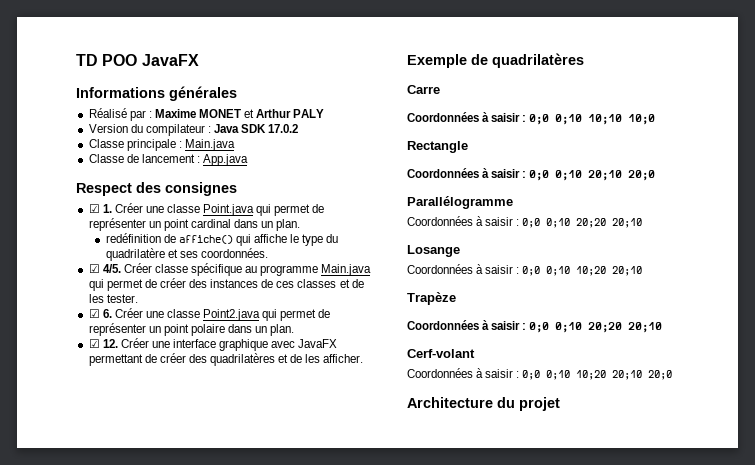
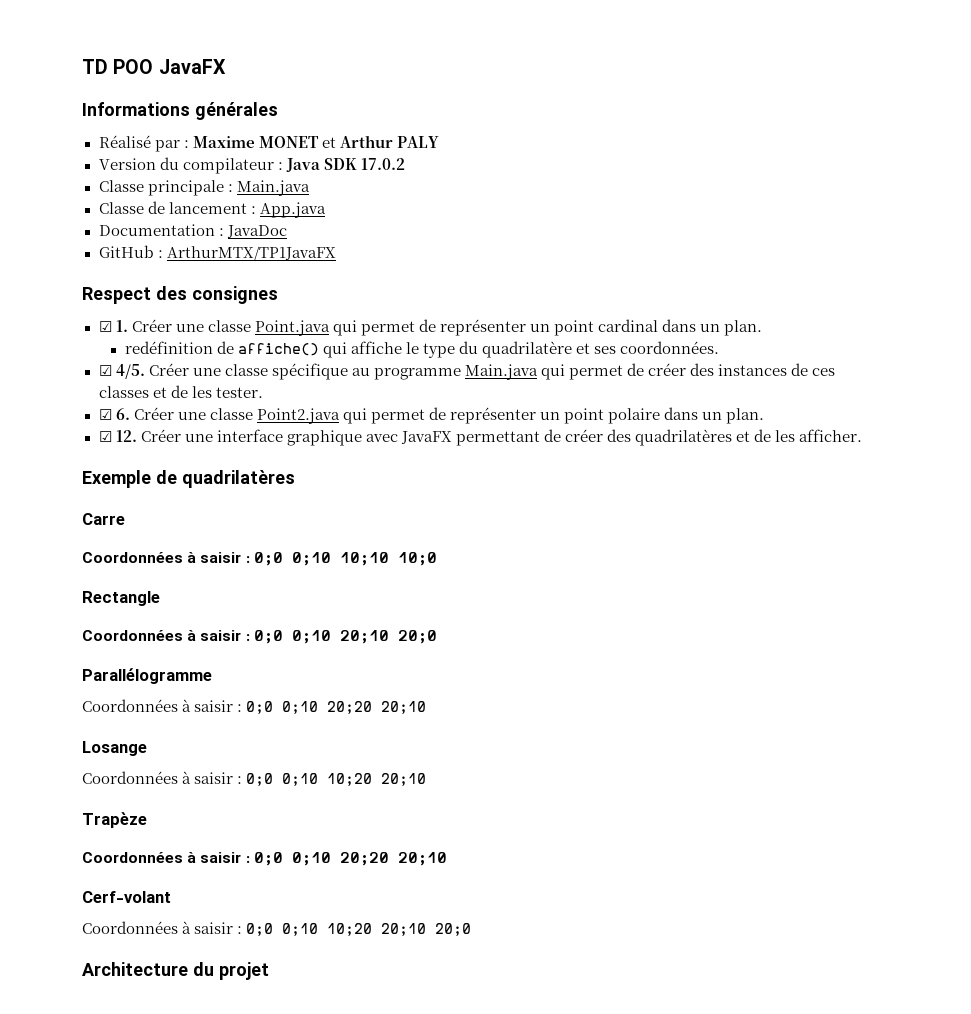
(249, 160) none -> [98,224,287,238] [98,245,336,261] // Documentation : JavaDoc // GitHub : ArthurMTX/TP1JavaFX
(152, 268) none -> [192,368,221,376] une

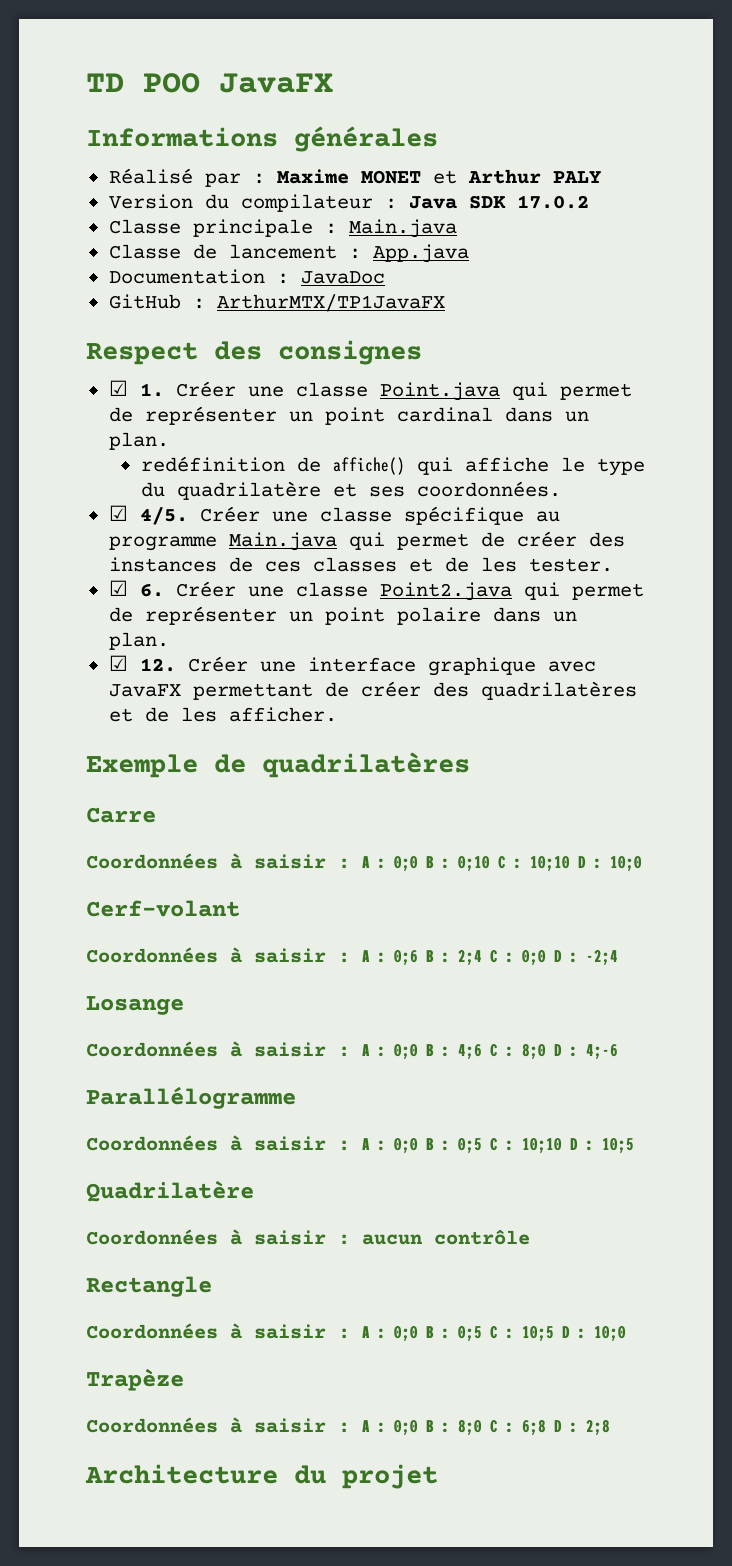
[253,552,437,566] 0;0 0;10 10;10 10;0 -> [362,856,642,872] [86,900,240,917] [86,947,618,966] [86,996,184,1015] [86,1041,618,1060] [86,1086,296,1109] [86,1135,634,1154] [86,1180,254,1202] [86,1229,530,1245] A : 0;0 B : 0;10 C : 10;10 D : 10;0 // Cerf-volant // Coordonnées à saisir : A : 0;6 B : 2;4 C : 0;0 D : -2;4 // Losange // Coordonnées à saisir : A : 0;0 B : 4;6 C : 8;0 D : 4;-6 // Parallélogramme // Coordonnées à saisir : A : 0;0 B : 0;5 C : 10;10 D : 10;5 // Quadrilatère // Coordonnées à saisir : aucun contrôle
[253,630,437,644] [82,668,212,684] [82,699,427,714] [82,741,147,756] [82,771,427,786] 0;0 0;10 20;10 20;0 // Parallélogramme // Coordonnées à saisir : 0;0 0;10 20;20 20;10 // Losange // Coordonnées à saisir : 0;0 0;10 10;20 20;10 -> [362,1326,626,1342] A : 0;0 B : 0;5 C : 10;5 D : 10;0
[253,852,447,866] [82,891,171,903] [82,921,472,936] 0;0 0;10 20;20 20;10 // Cerf-volant // Coordonnées à saisir : 0;0 0;10 10;20 20;10 20;0 -> [362,1419,610,1436] A : 0;0 B : 8;0 C : 6;8 D : 2;8

